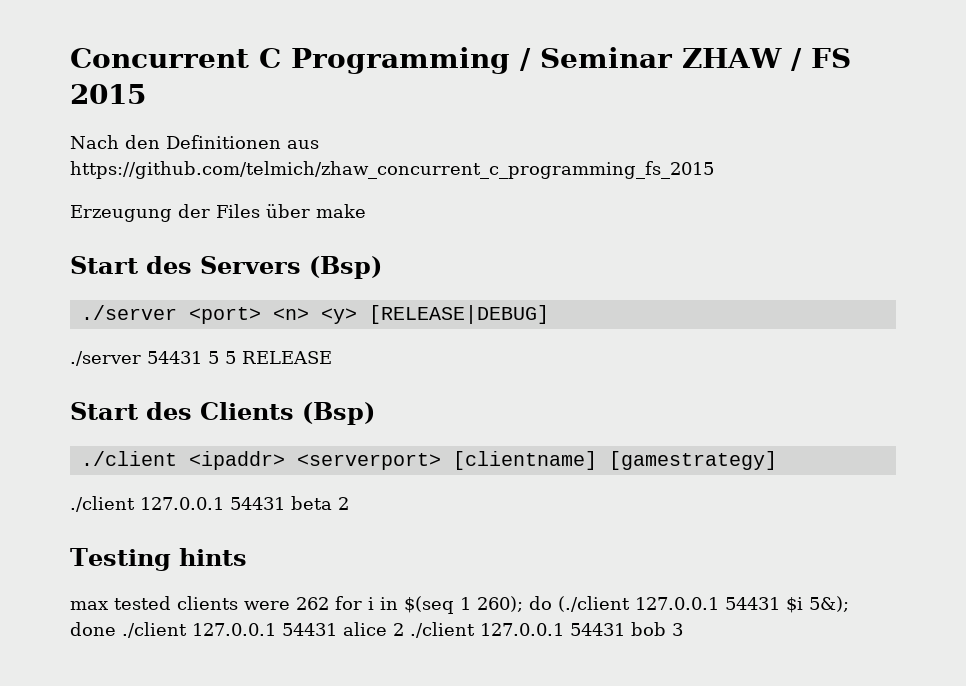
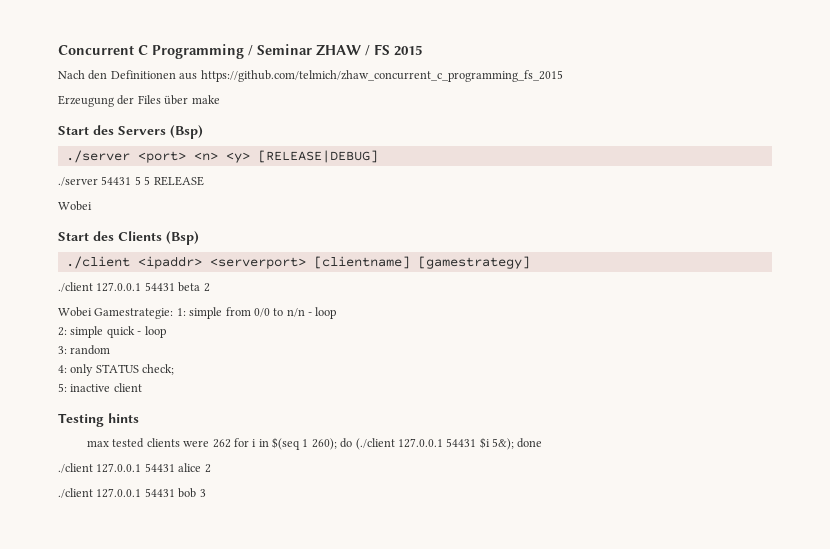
(332, 357) none -> [58,201,92,211] // Wobei
(349, 503) none -> [58,307,337,319] [58,326,166,338] [58,345,111,355] [58,364,175,376] [58,383,142,392] // Wobei Gamestrategie: 1: simple from 0/0 to n/n - loop // 2: simple quick - loop // 3: random // 4: only STATUS check; // 5: inactive client
(116, 629) none -> (543, 443) //
(404, 629) none -> (211, 468) //

